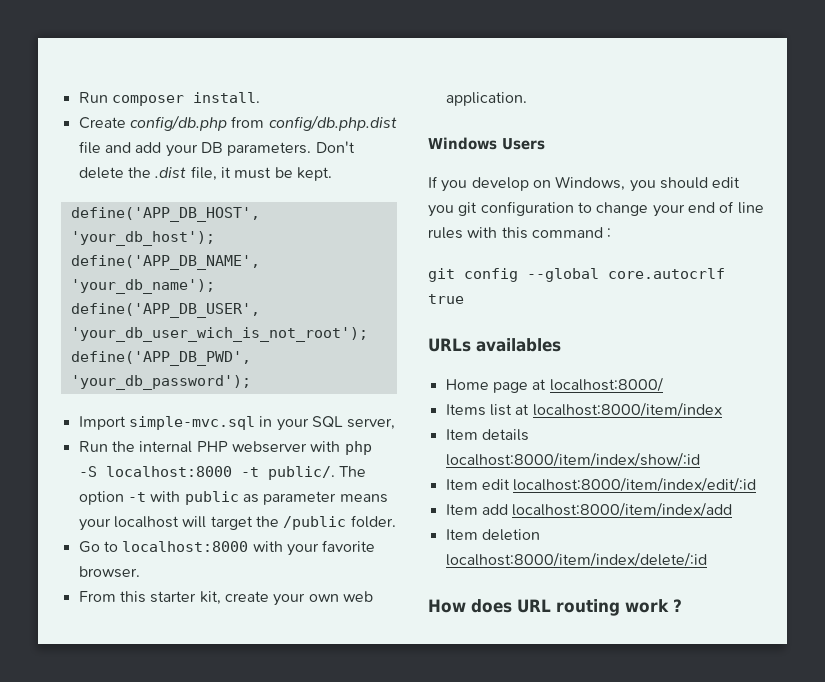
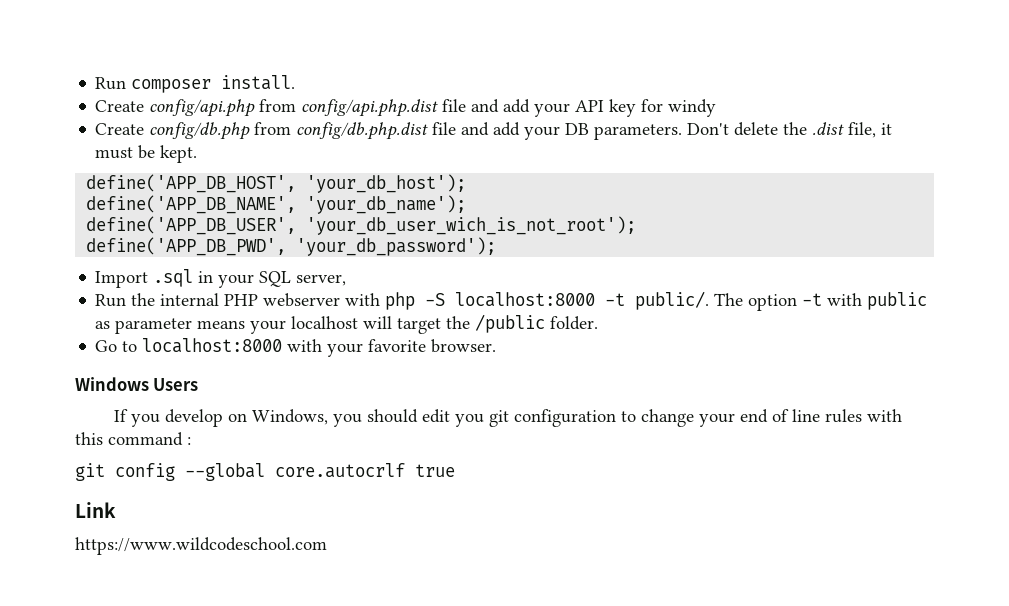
(260, 97) none -> [95,99,717,117] // Create config/api.php from config/api.php.dist file and add your API key for windy
[128,416,255,430] simple-mvc.sql -> [153,269,194,287] .sql
[78,591,373,606] [445,92,527,106] // From this starter kit, create your own web application. -> (497, 346) none
[428,338,561,352] [445,377,663,393] [445,402,722,417] [445,429,529,441] [445,452,700,467] [445,477,757,492] [445,502,733,517] [445,529,540,541] [445,552,707,567] [428,599,682,616] URLs availables // Home page at localhost:8000/ // Items list at localhost:8000/item/index // Item details localhost:8000/item/index/show/:id // Item edit localhost:8000/item/index/edit/:id // Item add localhost:8000/item/index/add // Item deletion localhost:8000/item/index/delete/:id // How does URL routing work ? -> [75,502,116,518] [75,537,327,555] Link // https://www.wildcodeschool.com

